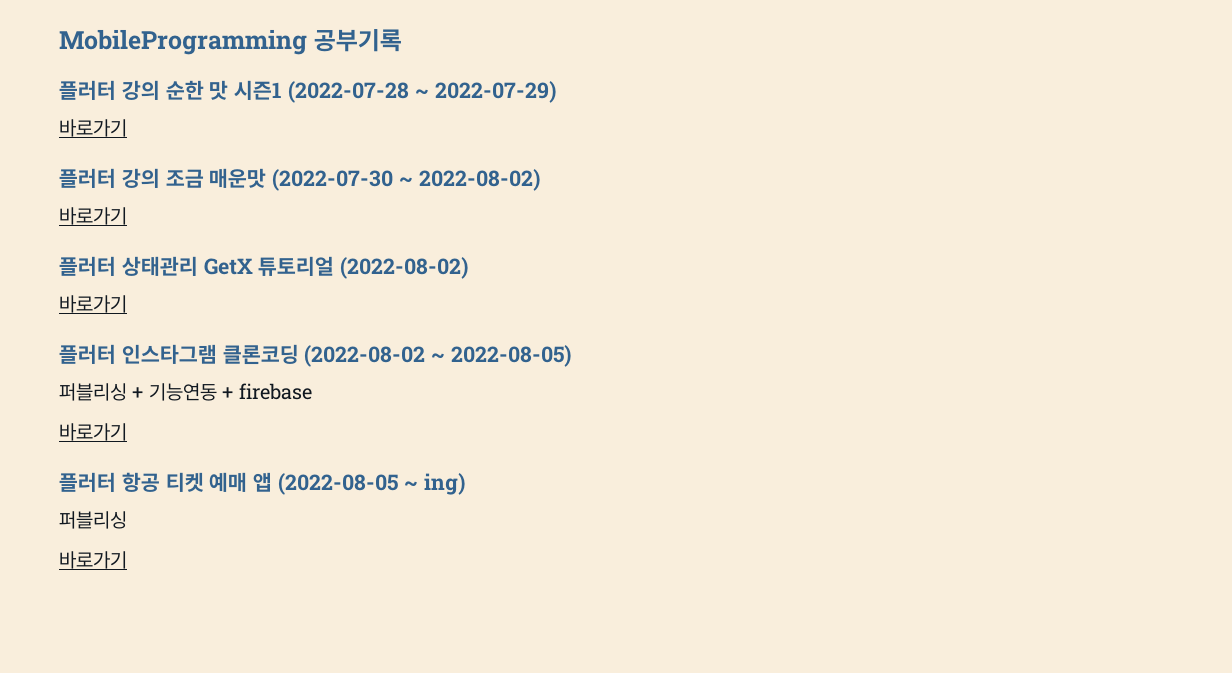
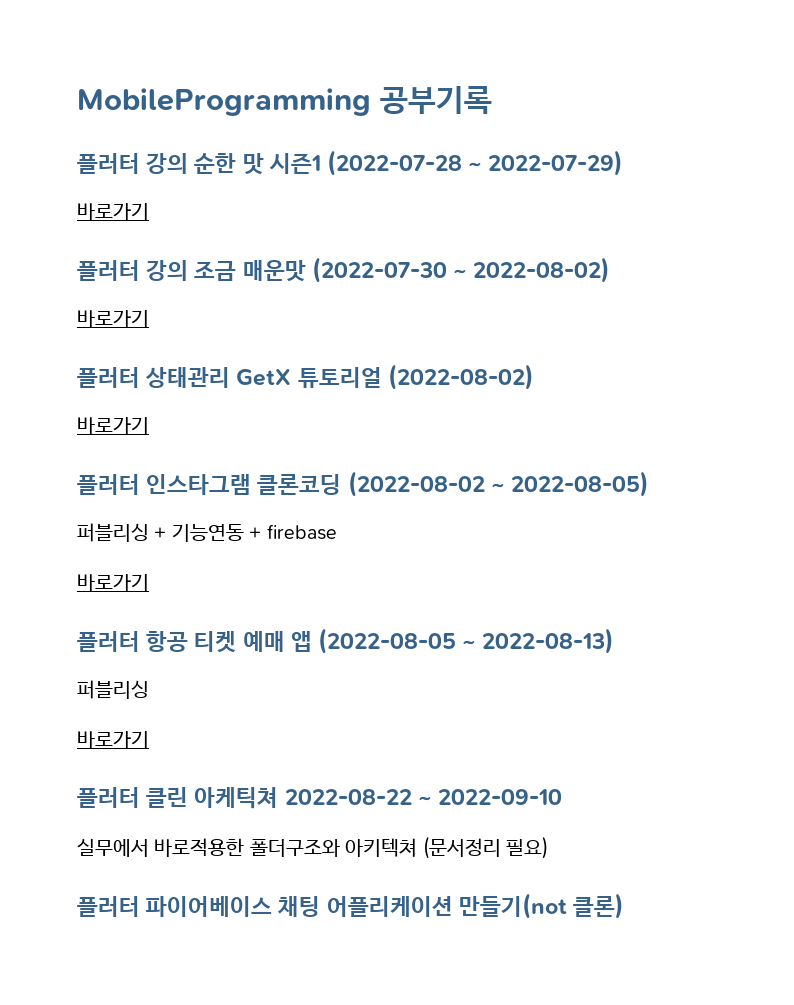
[423,473,465,495] ing) -> [482,628,615,654] 2022-08-13)
(127, 560) none -> [77,787,563,809] [77,836,548,859] [77,893,625,919] // 플러터 클린 아케틱쳐 2022-08-22 ~ 2022-09-10 // 실무에서 바로적용한 폴더구조와 아키텍쳐 (문서정리 필요) // 플러터 파이어베이스 채팅 어플리케이션 만들기(not 클론)

